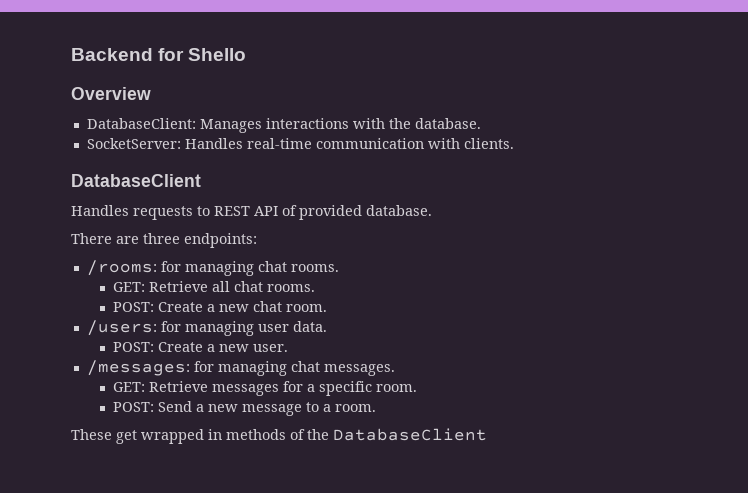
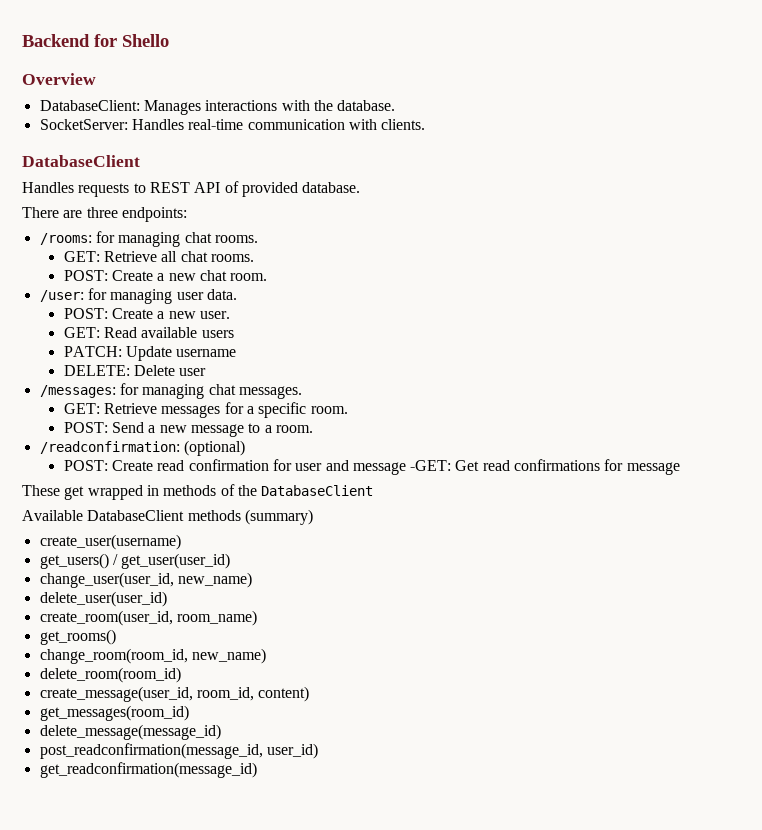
[86,320,157,336] /users: -> [39,290,84,302] /user:
(289, 348) none -> [63,327,234,338] [63,346,237,361] [63,365,207,376] // GET: Read available users // PATCH: Update username // DELETE: Delete user
(377, 408) none -> [39,440,245,456] [63,459,680,475] // /readconfirmation: (optional) // POST: Create read confirmation for user and message -GET: Get read confirmations for message
(487, 434) none -> [22,509,313,525] [39,534,181,550] [39,553,231,569] [39,572,252,588] [39,591,167,607] [39,610,257,626] [39,629,116,645] [39,648,266,664] [39,667,181,683] [39,686,310,702] [39,705,189,721] [39,724,221,740] [39,743,318,759] [39,762,257,778] // Available DatabaseClient methods (summary) // create_user(username) // get_users() / get_user(user_id) // change_user(user_id, new_name) // delete_user(user_id) // create_room(user_id, room_name) // get_rooms() // change_room(room_id, new_name) // delete_room(room_id) // create_message(user_id, room_id, content) // get_messages(room_id) // delete_message(message_id) // post_readconfirmation(message_id, user_id) // get_readconfirmation(message_id)

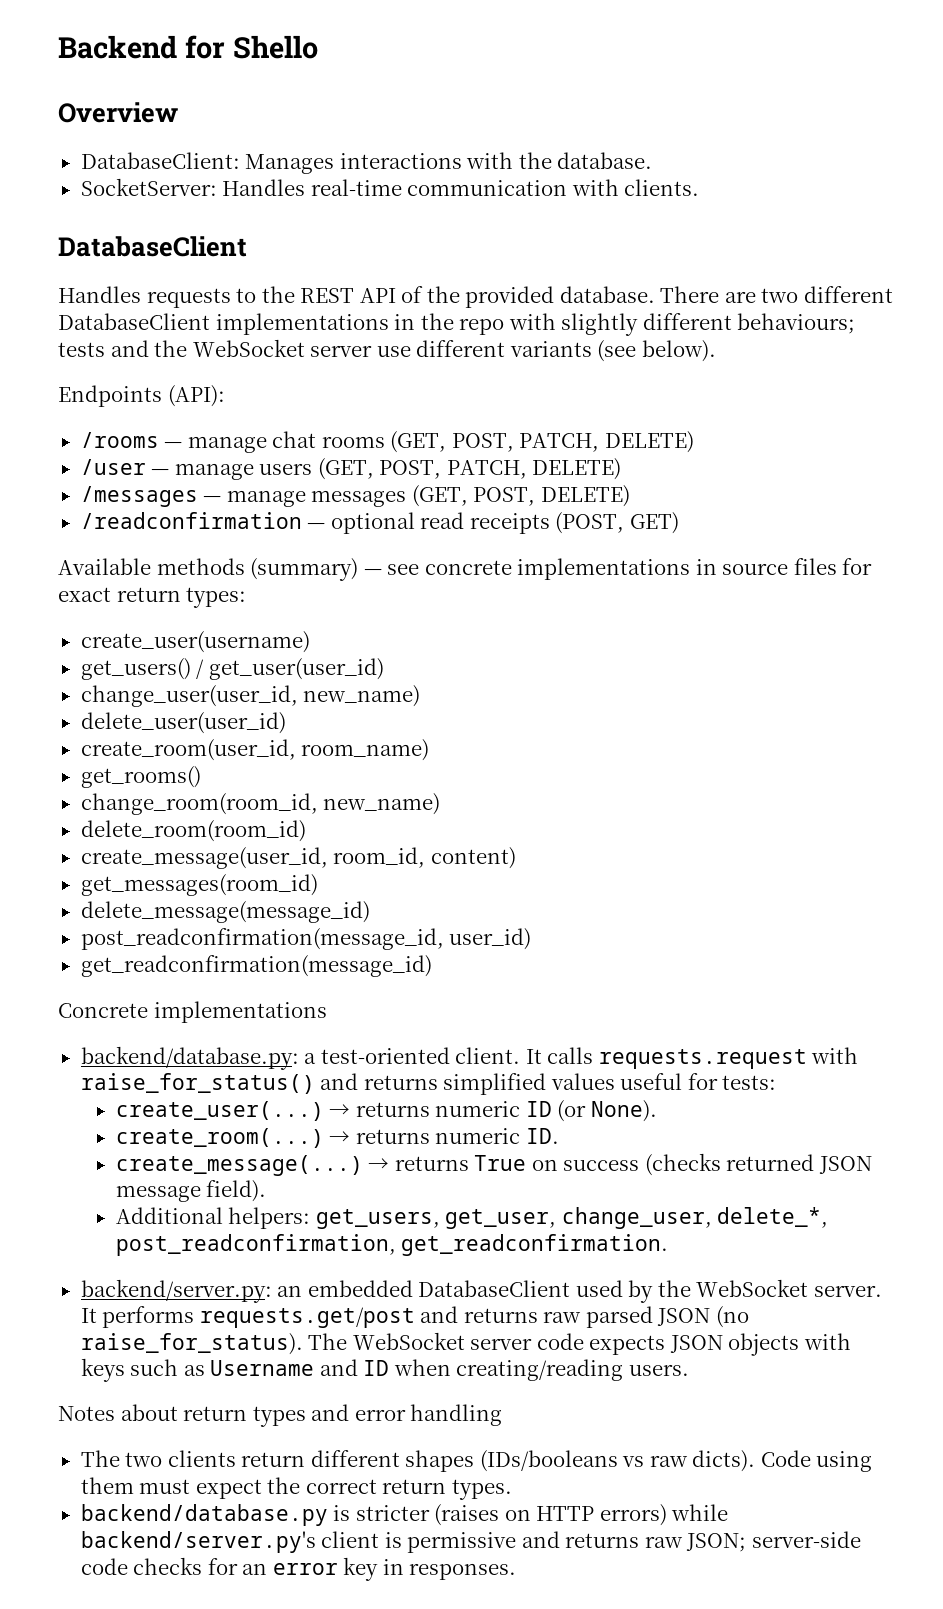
(146, 188) none -> [261,286,295,303] the
(239, 187) none -> [426,286,460,303] the
(361, 187) // -> (655, 294) none
[86,207,187,222] [39,231,258,247] [63,251,254,262] [63,270,268,281] [39,288,237,304] [63,308,230,319] [63,327,234,338] [63,346,237,361] [63,365,207,376] [39,383,302,399] [63,402,348,418] [63,422,313,437] [39,440,245,456] [63,459,680,475] [22,484,374,500] three endpoints: // /rooms: for managing chat rooms. // GET: Retrieve all chat rooms. // POST: Create a new chat room. // /user: for managing user data. // POST: Create a new user. // GET: Read available users // PATCH: Update username // DELETE: Delete user // /messages: for managing chat messages. // GET: Retrieve messages for a specific room. // POST: Send a new message to a room. // /readconfirmation: (optional) // POST: Create read confirmation for user and message -GET: Get read confirmations for message // These get wrapped in methods of the DatabaseClient -> [761,286,893,303] [58,313,856,336] [58,339,716,362] [58,385,225,407] [80,431,694,453] [80,458,622,480] [80,485,630,507] [80,512,679,534] two different DatabaseClient implementations in the repo with slightly different behaviours; tests and the WebSocket server use different variants (see below). // Endpoints (API): // /rooms — manage chat rooms (GET, POST, PATCH, DELETE) // /user — manage users (GET, POST, PATCH, DELETE) // /messages — manage messages (GET, POST, DELETE) // /readconfirmation — optional read receipts (POST, GET)
[87,510,185,521] DatabaseClient -> (151, 566) none
(313, 517) none -> [363,558,873,580] [58,587,247,608] — see concrete implementations in source files for exact return types:
(257, 770) none -> [58,1001,327,1023] [80,1046,859,1070] [80,1073,777,1095] [115,1100,657,1122] [115,1128,559,1148] [115,1153,872,1176] [115,1180,267,1202] [115,1207,829,1229] [115,1234,669,1256] [80,1279,882,1303] [80,1306,749,1328] [80,1332,851,1356] [80,1358,689,1382] [58,1404,503,1427] [80,1450,873,1472] [80,1477,512,1500] [80,1504,729,1526] [80,1531,861,1553] [80,1557,517,1581] // Concrete implementations // backend/database.py: a test-oriented client. It calls requests.request with raise_for_status() and returns simplified values useful for tests: // create_user(...) → returns numeric ID (or None). // create_room(...) → returns numeric ID. // create_message(...) → returns True on success (checks returned JSON message field). // Additional helpers: get_users, get_user, change_user, delete_*, post_readconfirmation, get_readconfirmation. // backend/server.py: an embedded DatabaseClient used by the WebSocket server. It performs requests.get/post and returns raw parsed JSON (no raise_for_status). The WebSocket server code expects JSON objects with keys such as Username and ID when creating/reading users. // Notes about return types and error handling // The two clients return different shapes (IDs/booleans vs raw dicts). Code using them must expect the correct return types. // backend/database.py is stricter (raises on HTTP errors) while backend/server.py's client is permissive and returns raw JSON; server-side code checks for an error key in responses.

